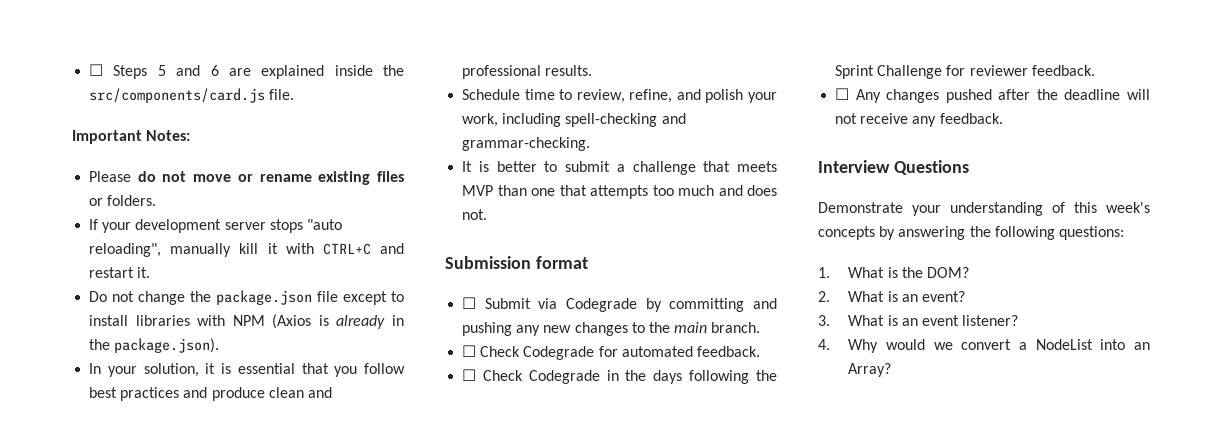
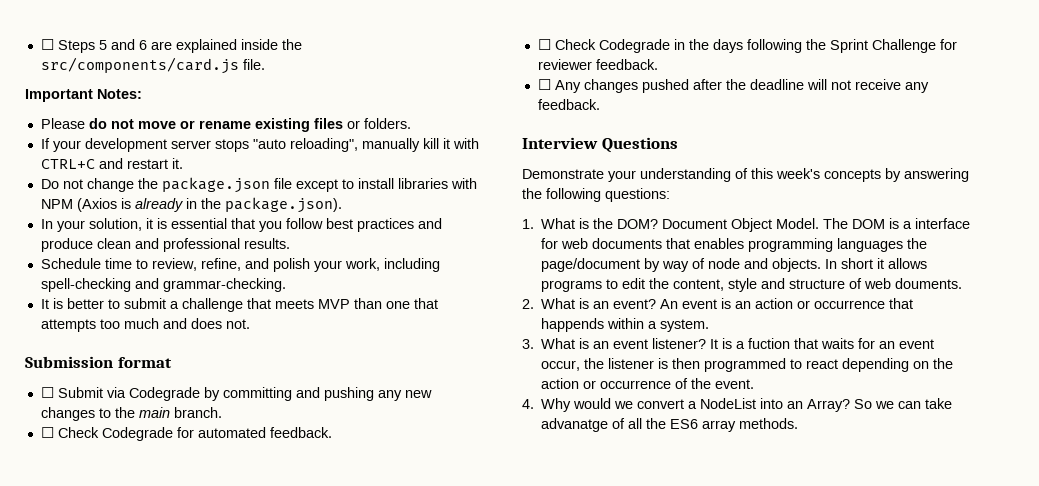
(969, 272) none -> [662,218,971,232] [541,238,928,252] [541,258,928,272] [541,278,963,292] Document Object Model. The DOM is a interface for web documents that enables programming languages the page/document by way of node and objects. In short it allows programs to edit the content, style and structure of web douments.
(965, 296) none -> [660,298,914,309] [541,318,710,332] An event is an action or occurrence that happends within a system.
(1019, 320) none -> [710,338,935,349] [541,358,954,372] [541,378,755,389] It is a fuction that waits for an event occur, the listener is then programmed to react depending on the action or occurrence of the event.
(892, 370) none -> [854,398,953,409] [541,418,799,432] So we can take advanatge of all the ES6 array methods.

